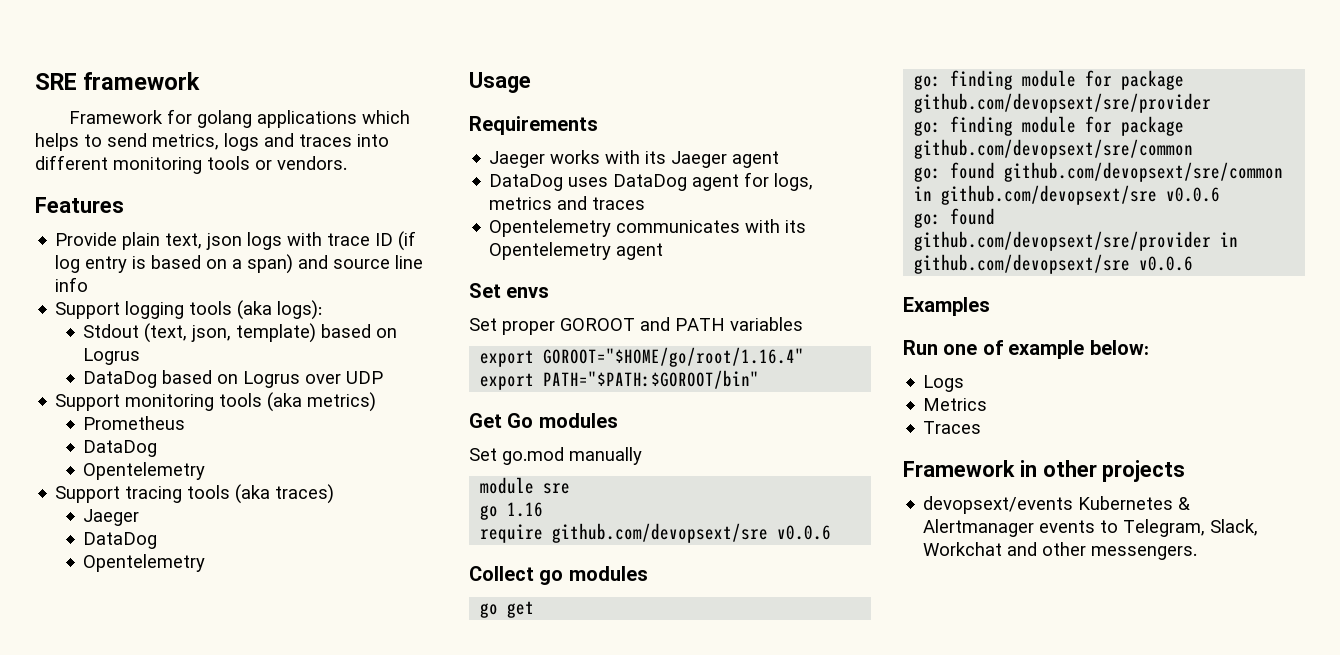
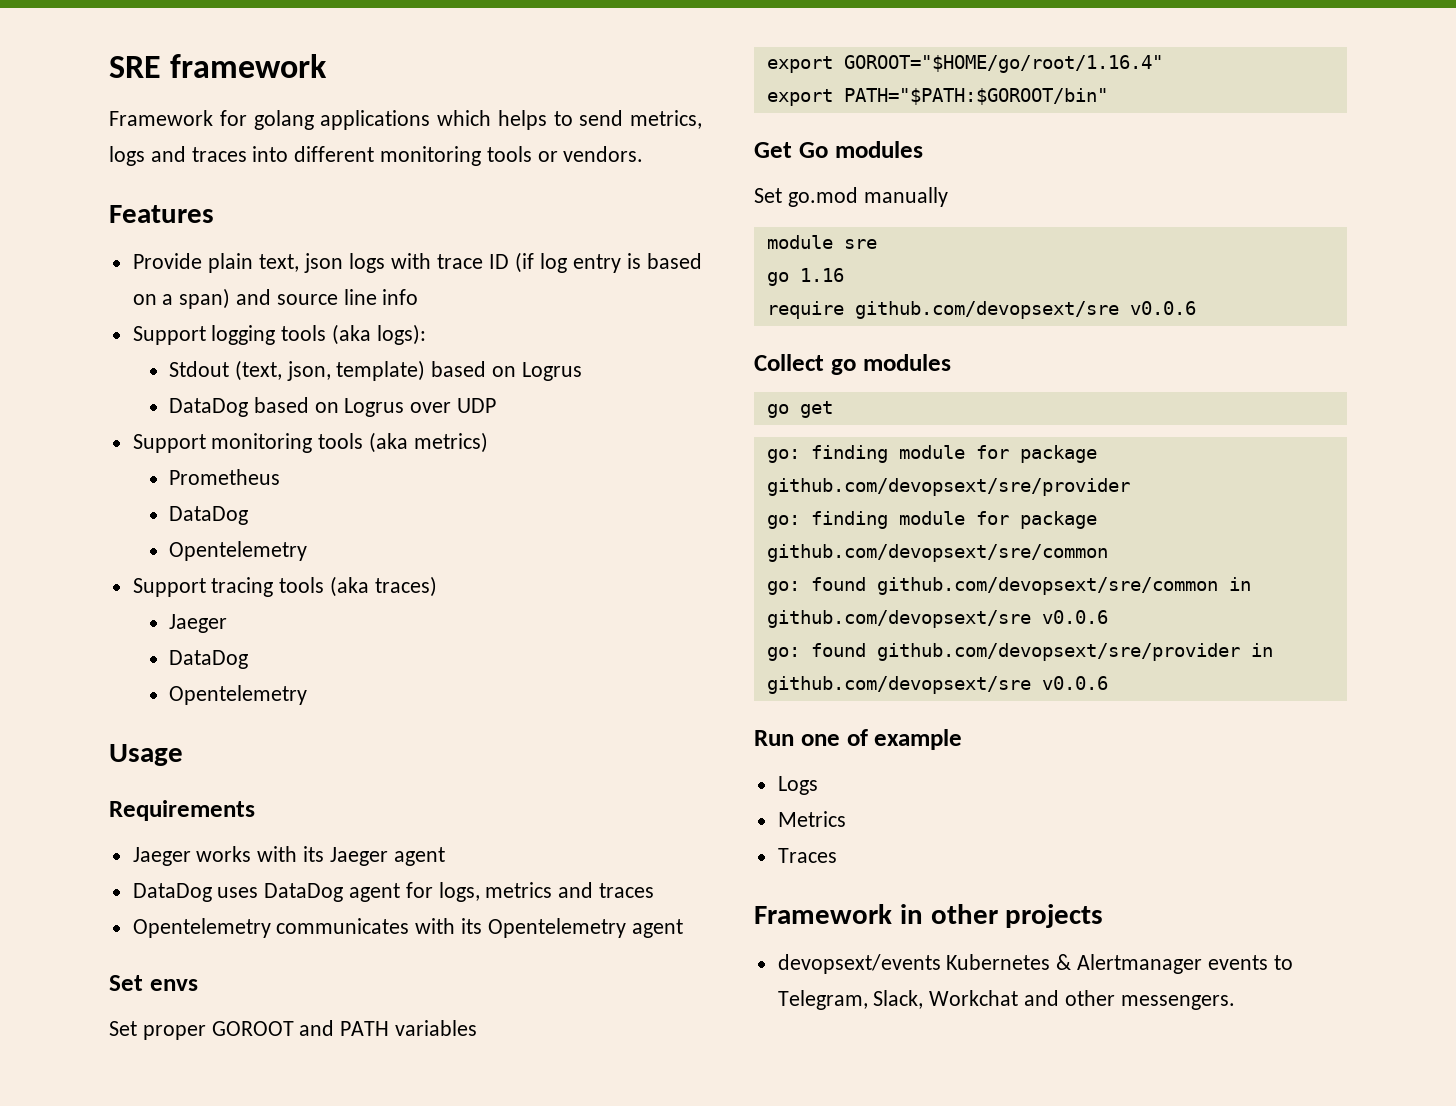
[903,297,990,316] // Examples -> (1108, 683) none
[1089,340,1149,355] below: -> (963, 739) none

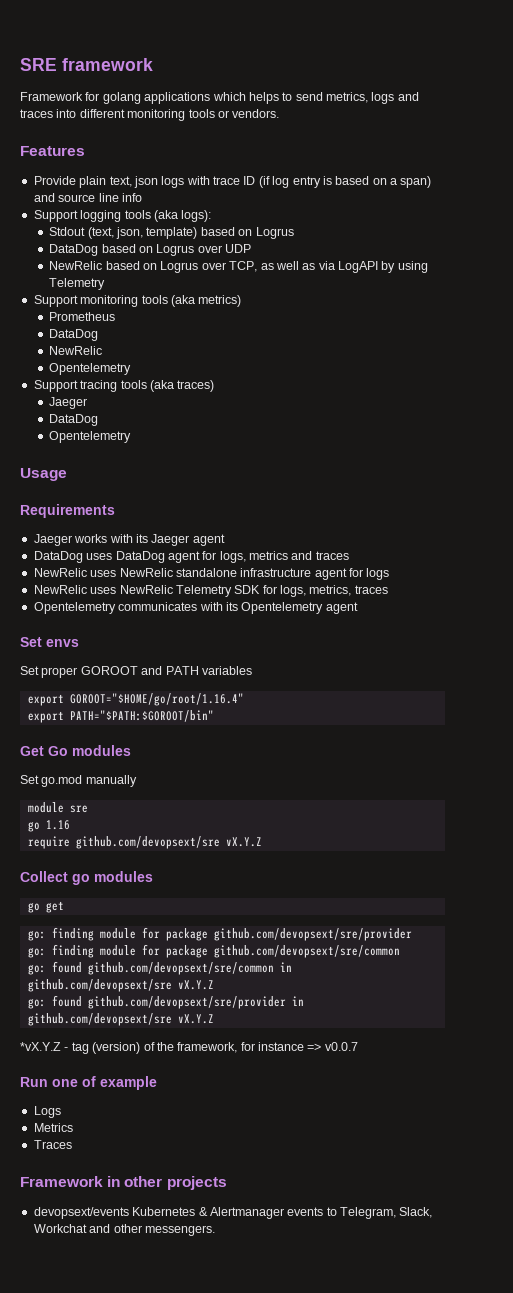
(496, 405) none -> [49,261,428,273] [49,278,106,290] // NewRelic based on Logrus over TCP, as well as via LogAPI by using Telemetry
(248, 515) none -> [49,346,103,355] // NewRelic
(655, 890) none -> [33,568,390,580] [33,585,388,597] // NewRelic uses NewRelic standalone infrastructure agent for logs // NewRelic uses NewRelic Telemetry SDK for logs, metrics, traces
[1129,301,1196,315] v0.0.6 -> [225,837,262,847] vX.Y.Z
[1041,610,1108,624] v0.0.6 -> [177,980,214,990] vX.Y.Z
[1041,676,1108,690] v0.0.6 -> [177,1014,214,1024] [20,1042,358,1054] vX.Y.Z // *vX.Y.Z - tag (version) of the framework, for instance => v0.0.7

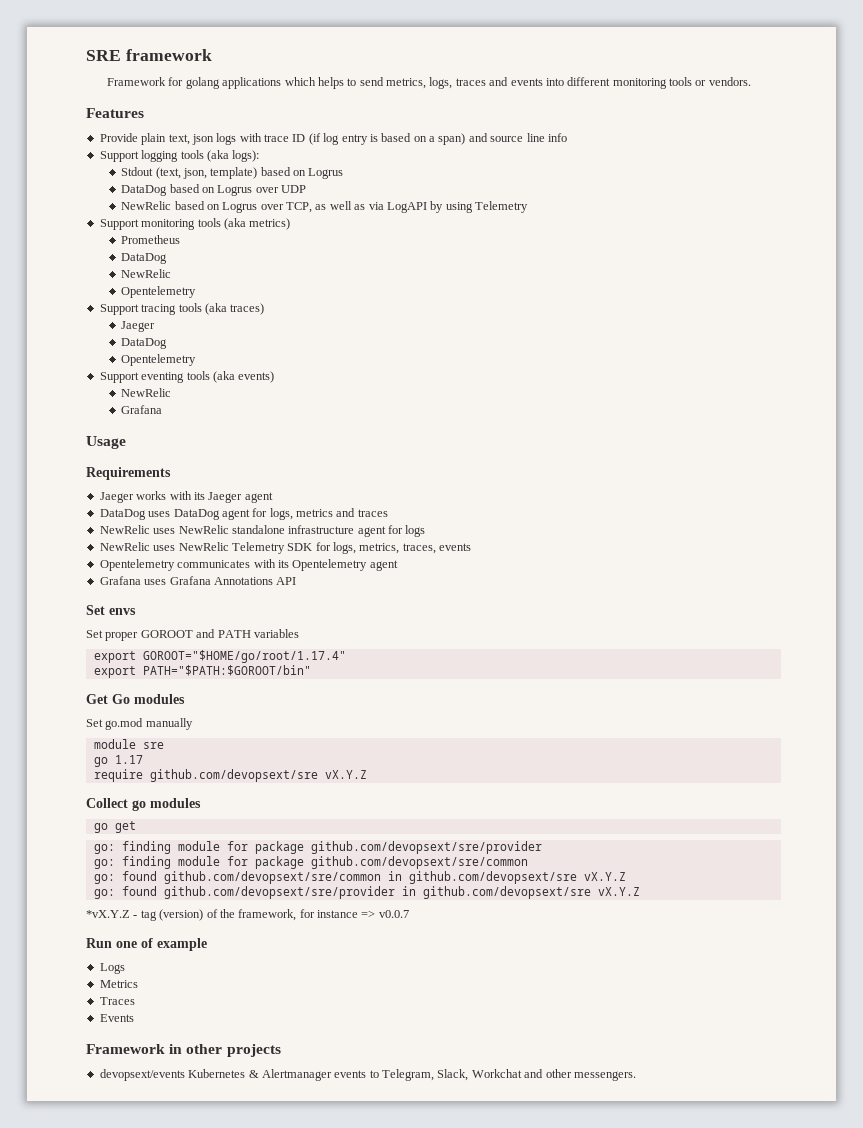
[371,92,419,104] [20,109,53,118] logs and traces -> [429,77,543,89] logs, traces and events
(132, 437) none -> [99,371,275,383] [121,388,172,397] [121,405,163,414] // Support eventing tools (aka events) // NewRelic // Grafana
[354,585,388,594] traces -> [402,543,472,554] traces, events
(358, 608) none -> [99,576,297,585] // Grafana uses Grafana Annotations API
[69,693,244,706] GOROOT="$HOME/go/root/1.16.4" -> [142,650,346,663] GOROOT="$HOME/go/root/1.17.4"
[45,820,70,830] 1.16 -> [114,755,143,764] 1.17
(72, 1144) none -> [99,1014,134,1022] // Events

